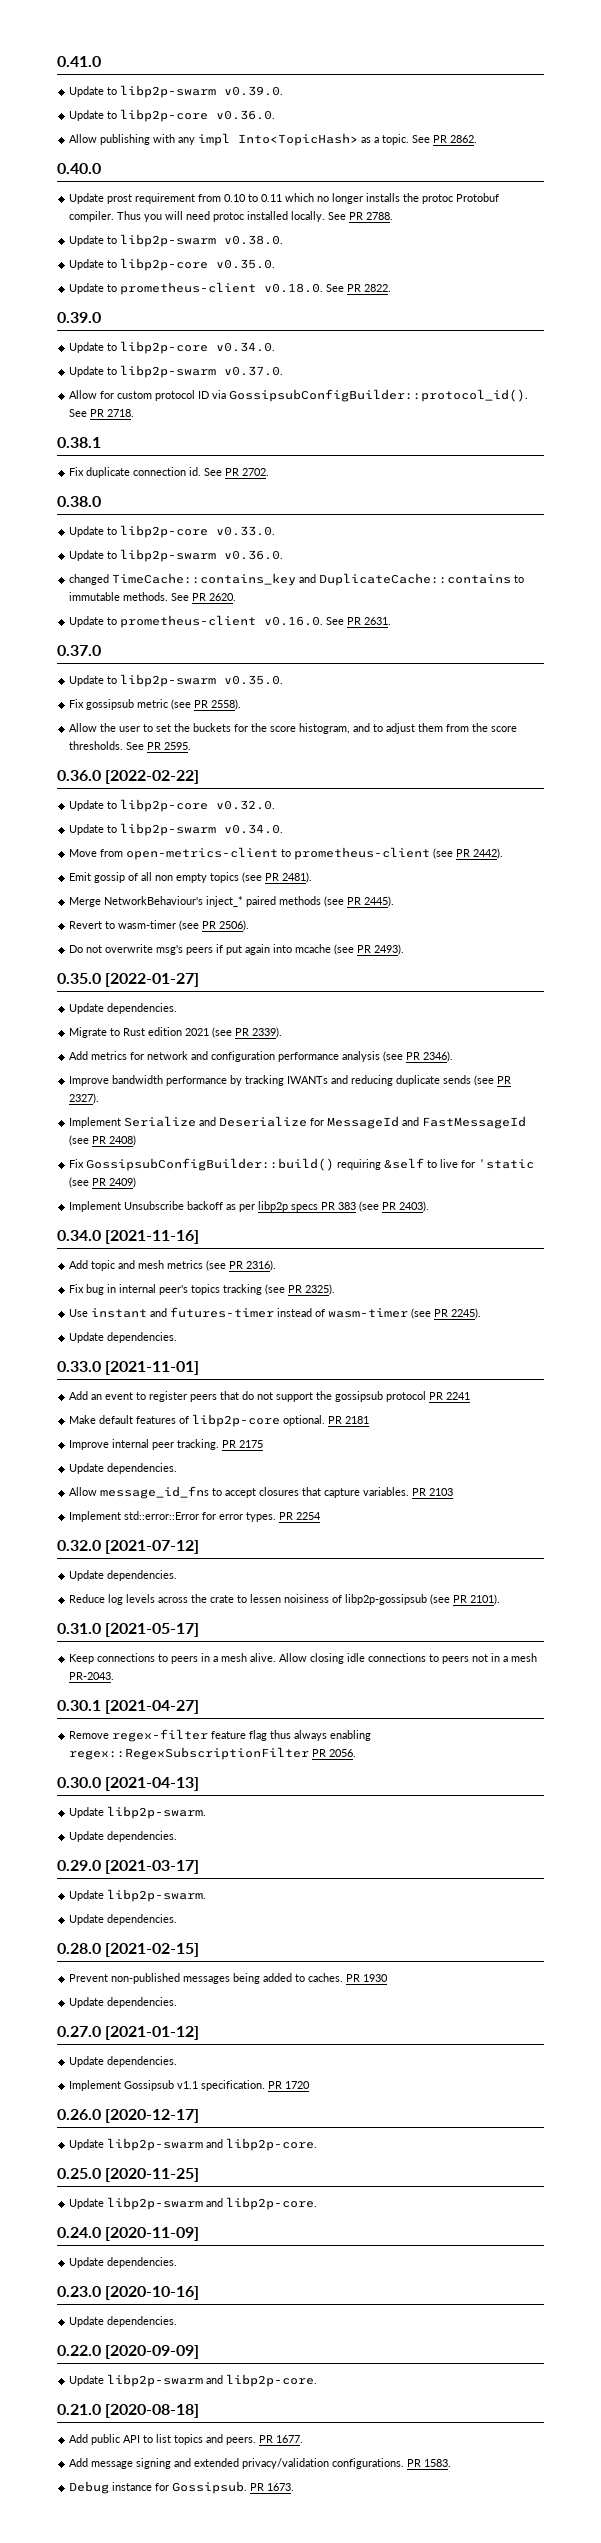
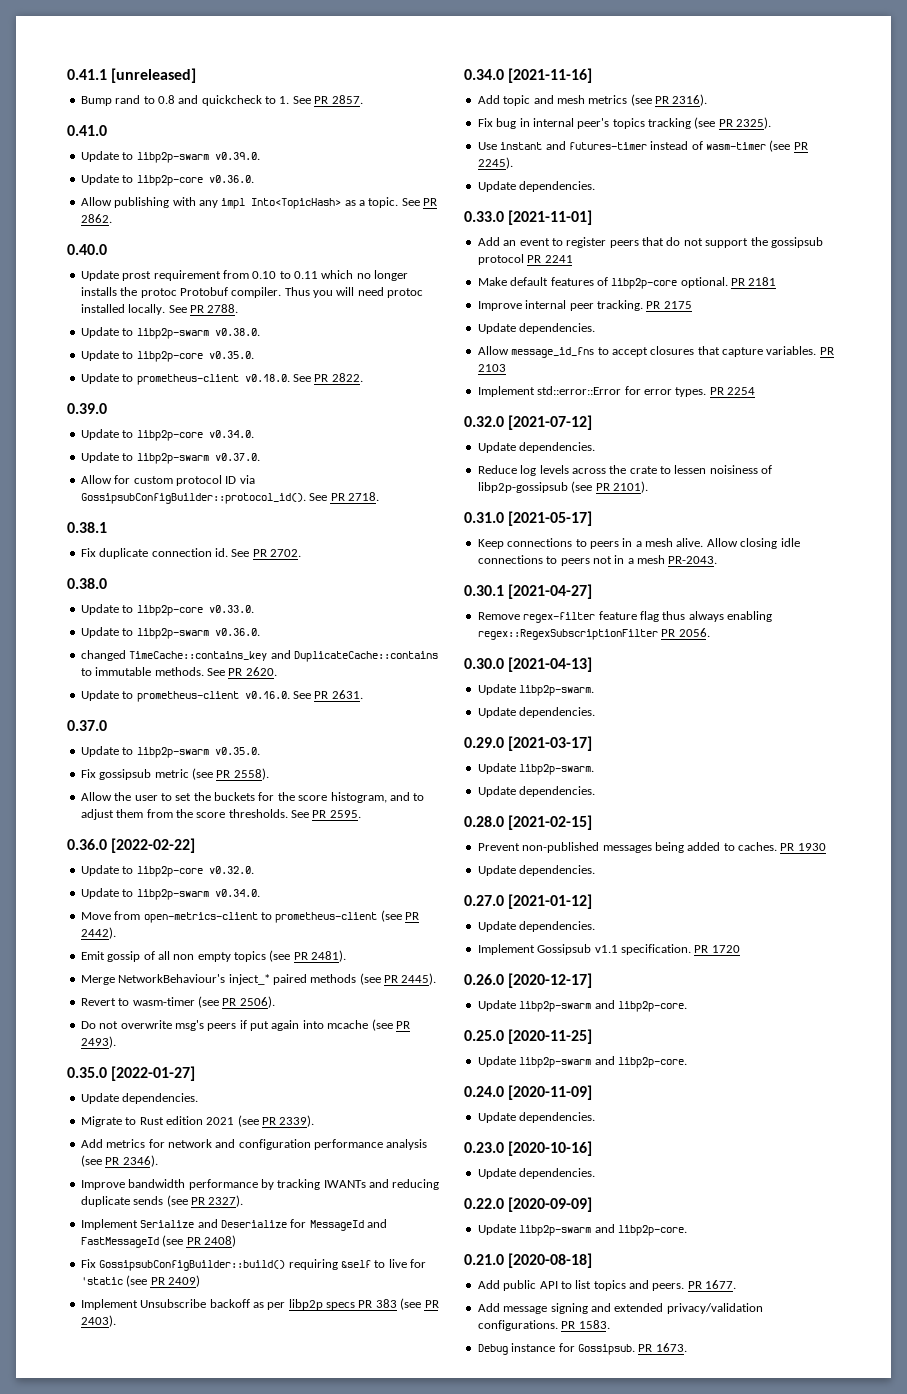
(57, 61) none -> [67,68,197,83] [80,95,363,106] 0.41.1 [unreleased] // Bump rand to 0.8 and quickcheck to 1. See PR 2857. //

